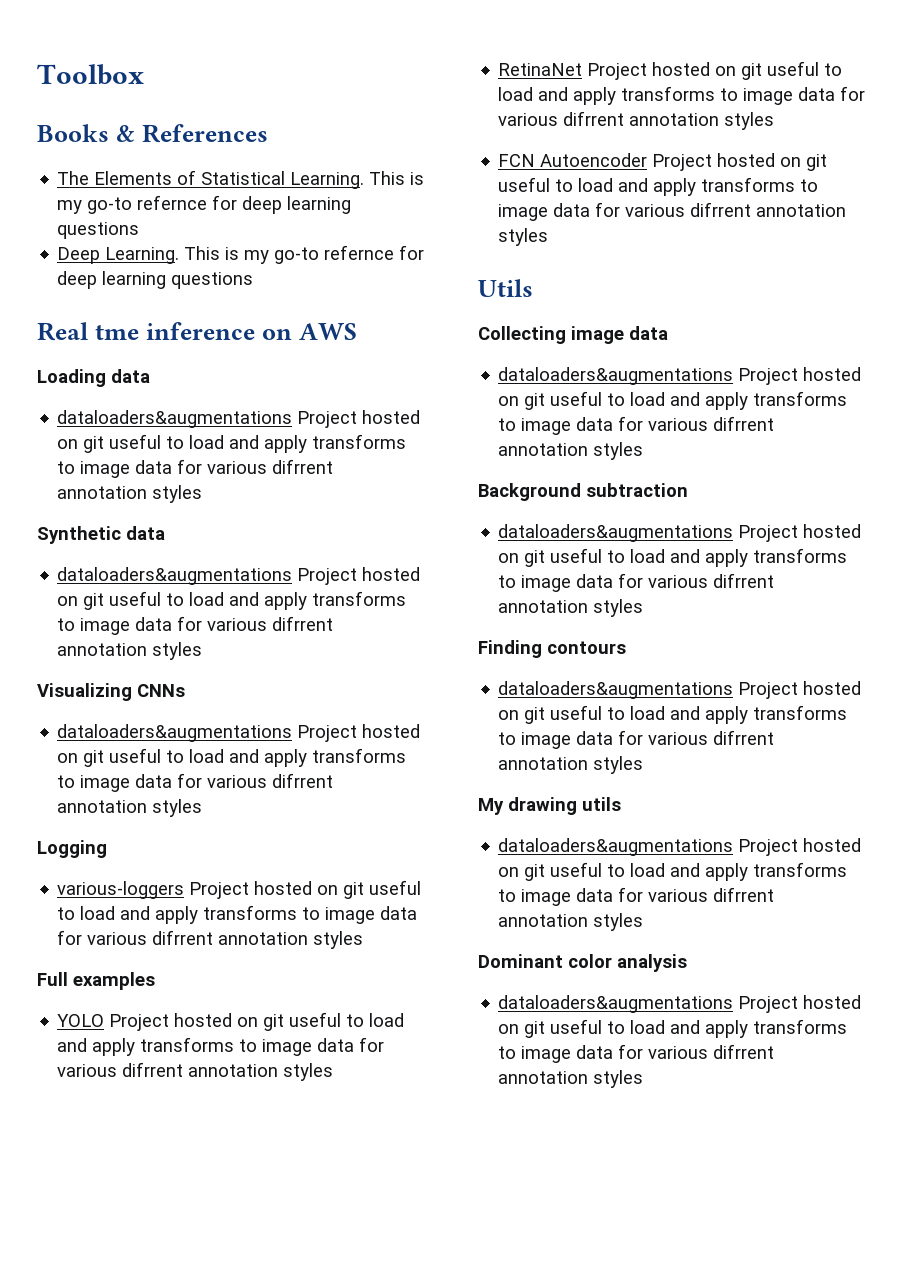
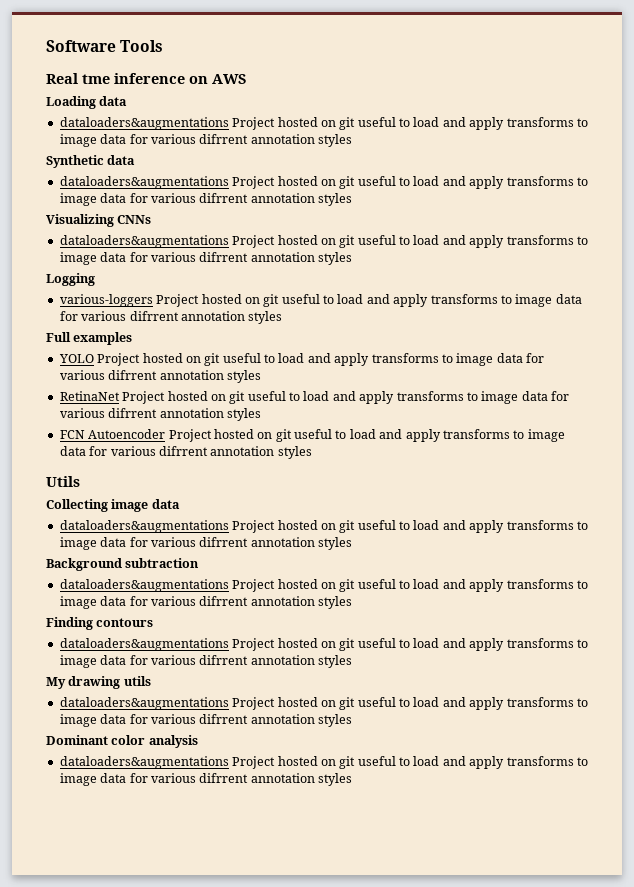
[37,64,144,85] [37,124,268,143] [57,170,425,189] [57,195,352,214] [57,222,140,239] [57,245,425,264] [57,271,254,289] Toolbox // Books & References // The Elements of Statistical Learning. This is my go-to refernce for deep learning questions // Deep Learning. This is my go-to refernce for deep learning questions -> [46,40,164,52] Software Tools

